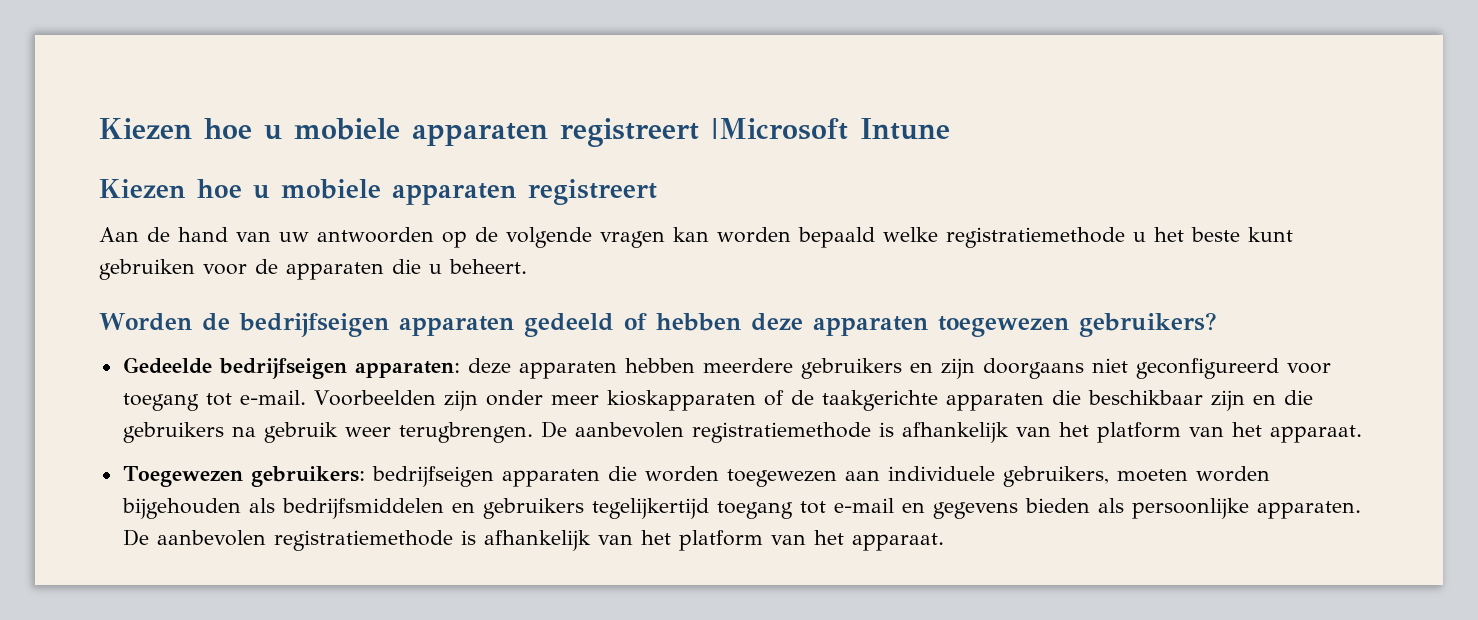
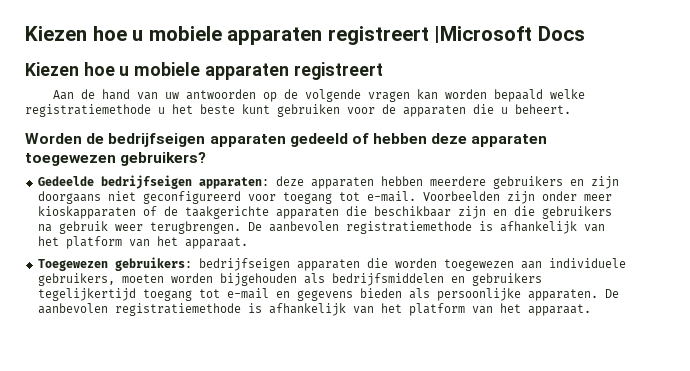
[860,118,950,140] Intune -> [537,26,585,41] Docs

